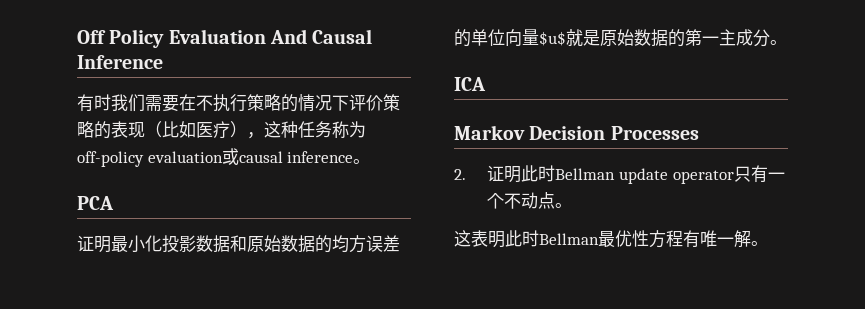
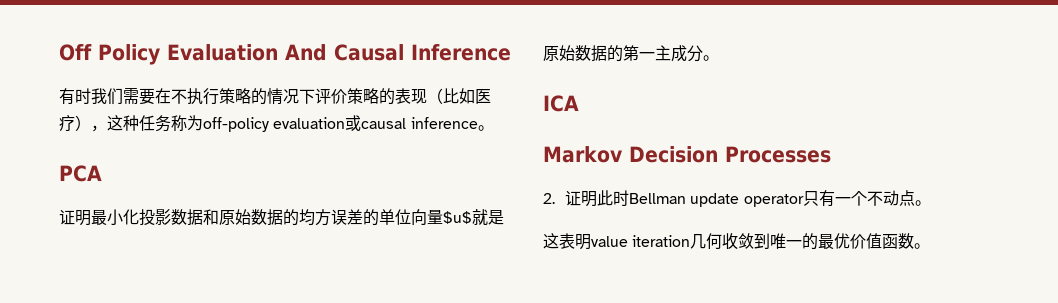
[505,230,751,248] 此时Bellman最优性方程有唯一解 -> [591,233,915,250] value iteration几何收敛到唯一的最优价值函数

